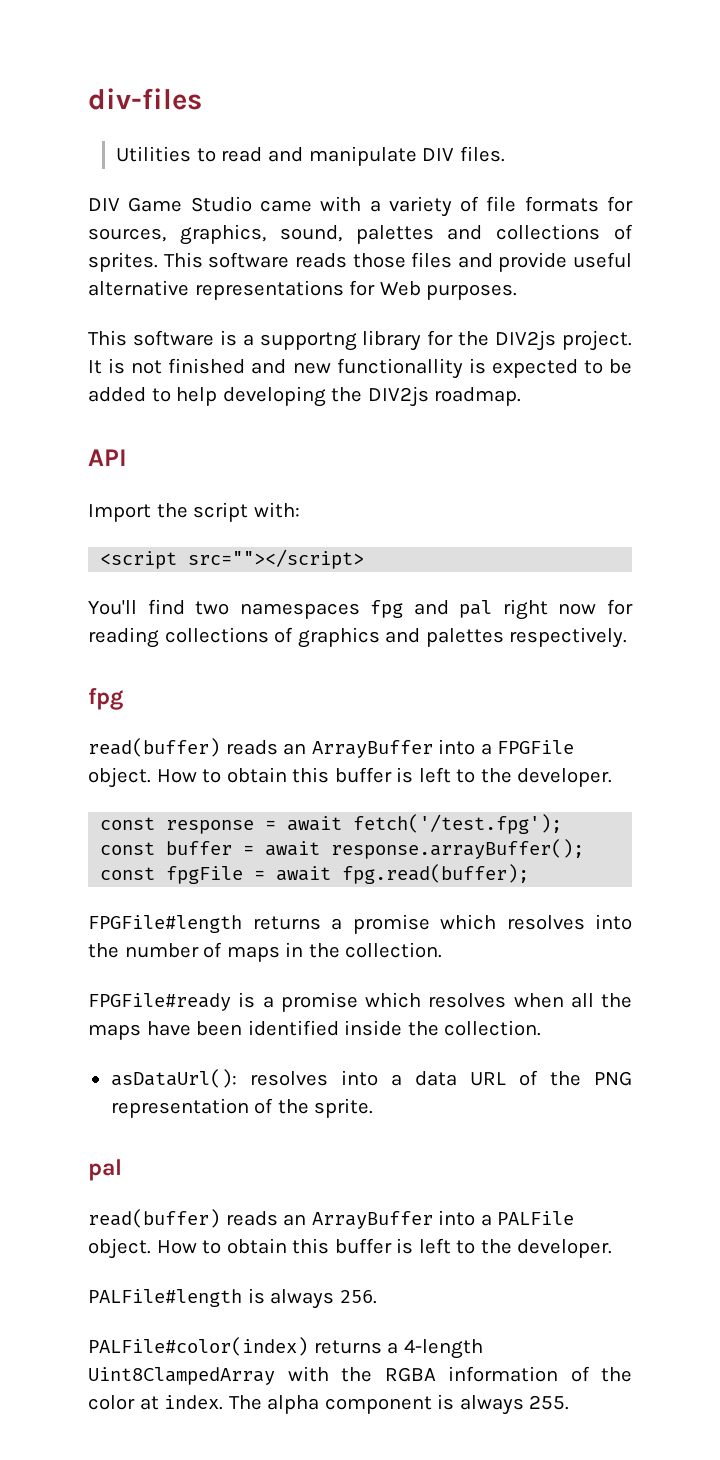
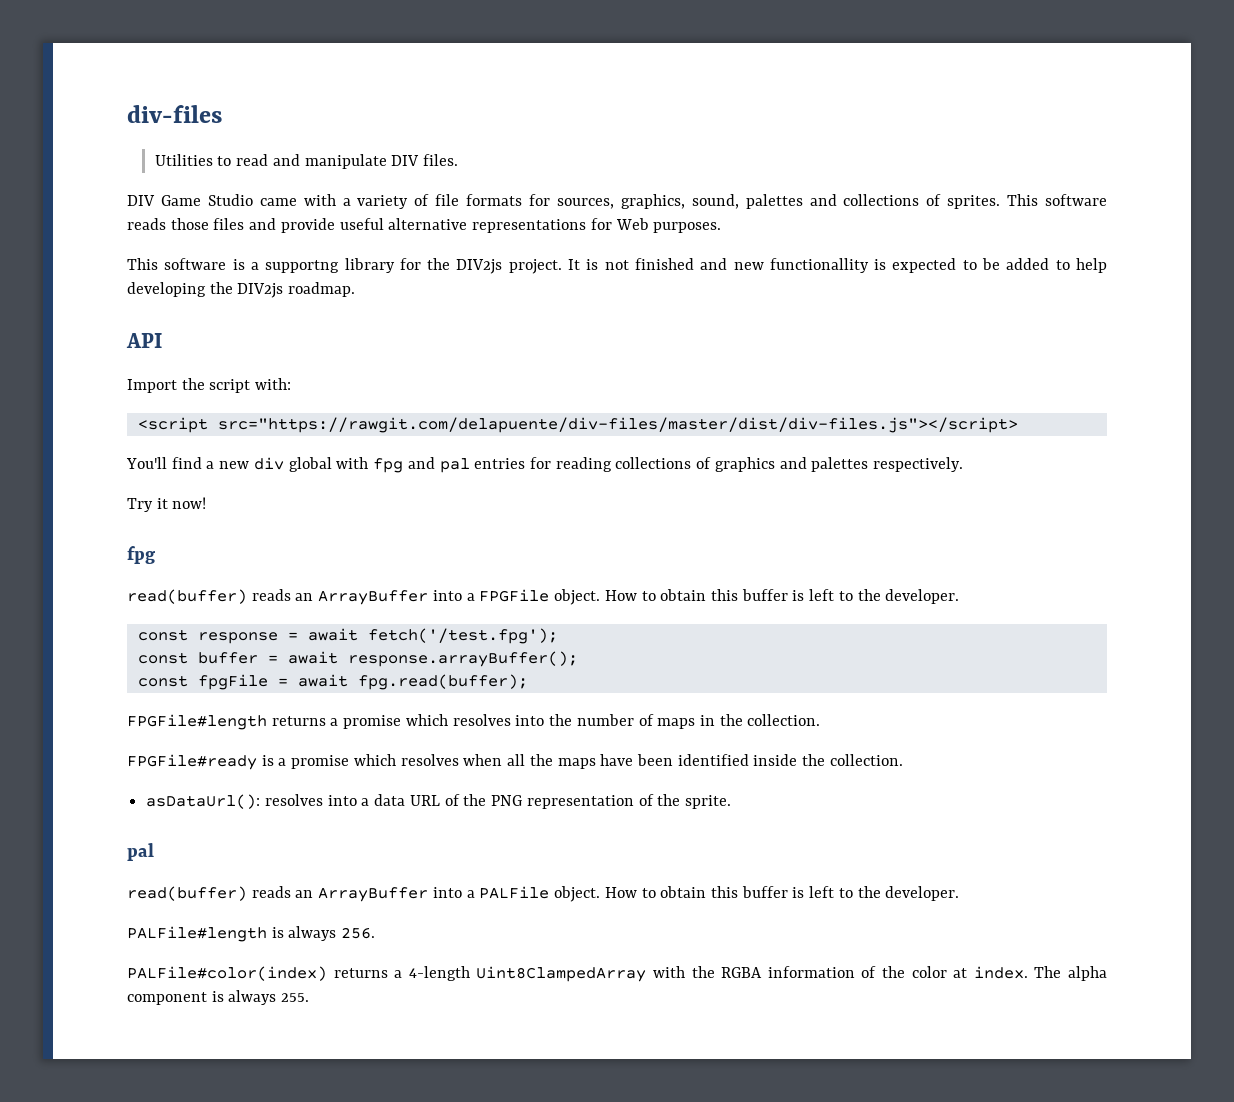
[188,549,365,569] src=""></script> -> [217,417,1018,433] src="https://rawgit.com/delapuente/div-files/master/dist/div-files.js"></script>
[195,601,360,619] two namespaces -> [206,457,369,472] a new div global with
[502,599,597,620] right now -> [474,458,526,469] entries
(628, 637) none -> [127,497,207,512] // Try it now!

